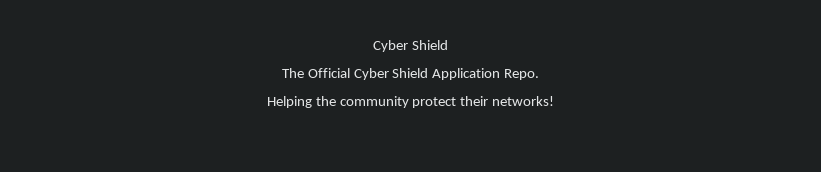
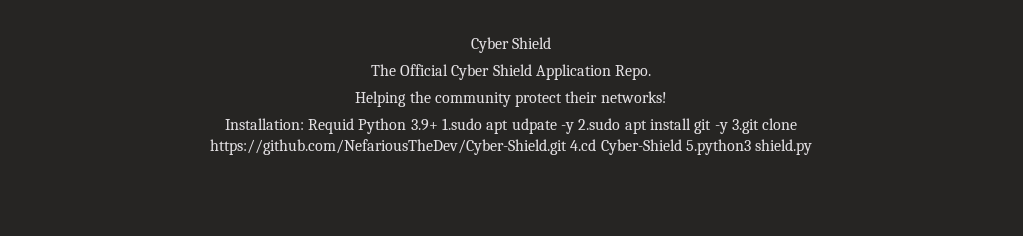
(555, 101) none -> [224,118,798,134] [209,139,813,155] // Installation: Requid Python 3.9+ 1.sudo apt udpate -y 2.sudo apt install git -y 3.git clone https://github.com/NefariousTheDev/Cyber-Shield.git 4.cd Cyber-Shield 5.python3 shield.py

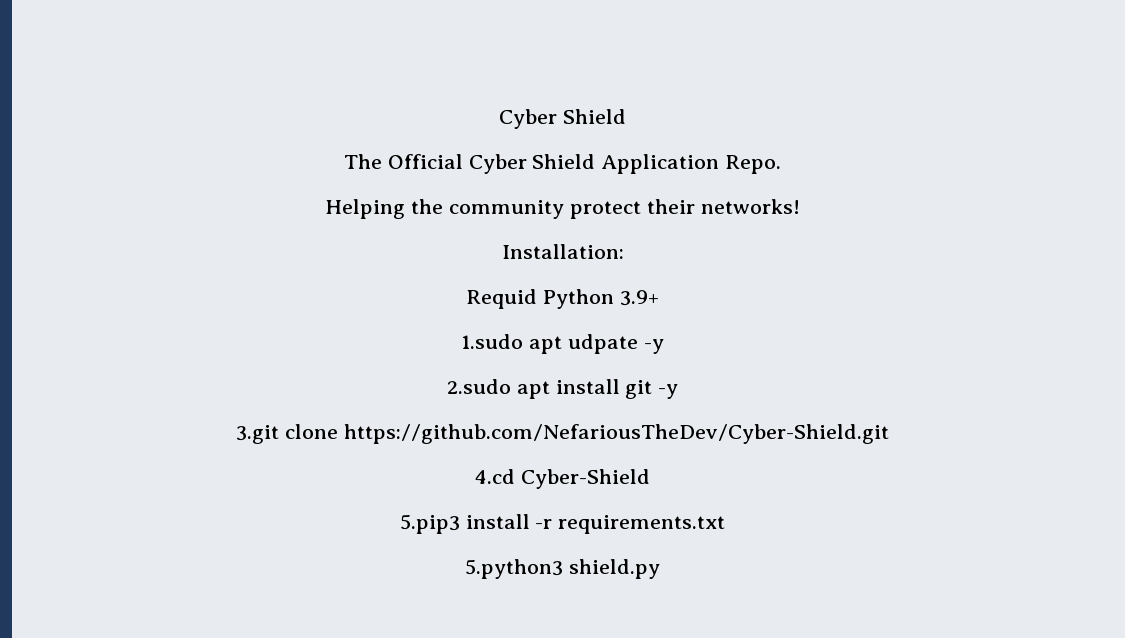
(304, 124) none -> (624, 251) //
(438, 125) none -> (659, 298) //
(574, 128) none -> (664, 346) //
(728, 128) none -> (679, 391) //
(567, 147) none -> (889, 434) //
(682, 147) none -> [399,514,726,534] // 5.pip3 install -r requirements.txt //

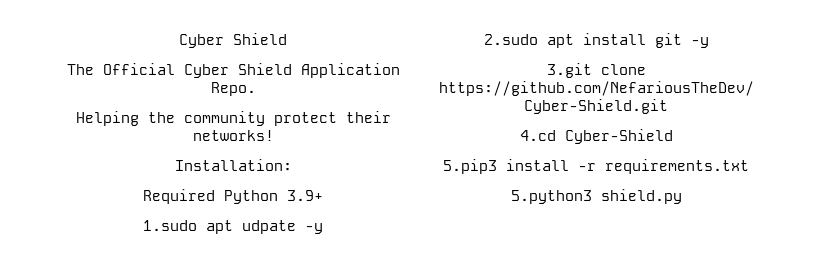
[466,289,538,309] Requid -> [143,189,215,204] Required

